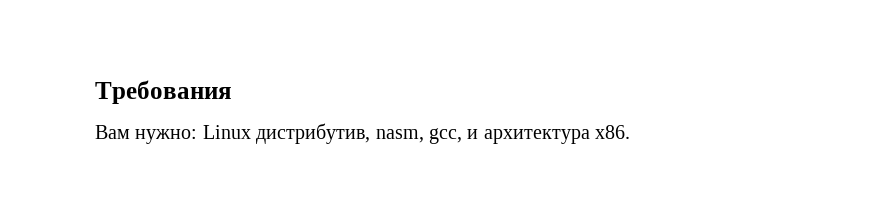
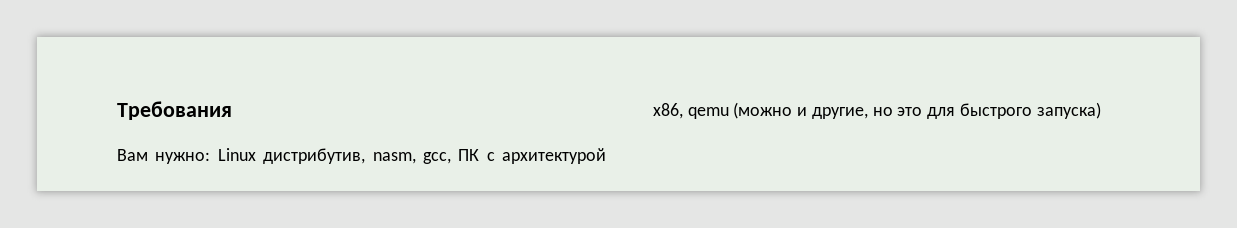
[467,125,631,144] и архитектура x86. -> [458,148,606,164] [653,102,1101,119] ПК с архитектурой x86, qemu (можно и другие, но это для быстрого запуска)

